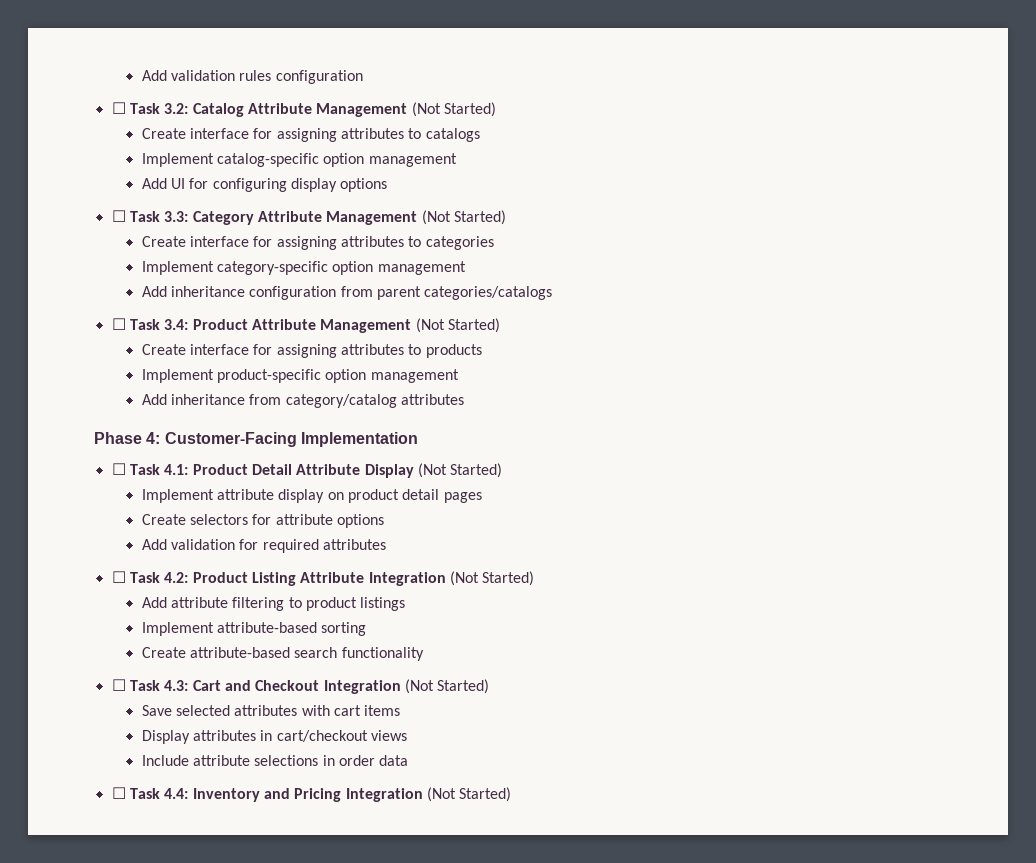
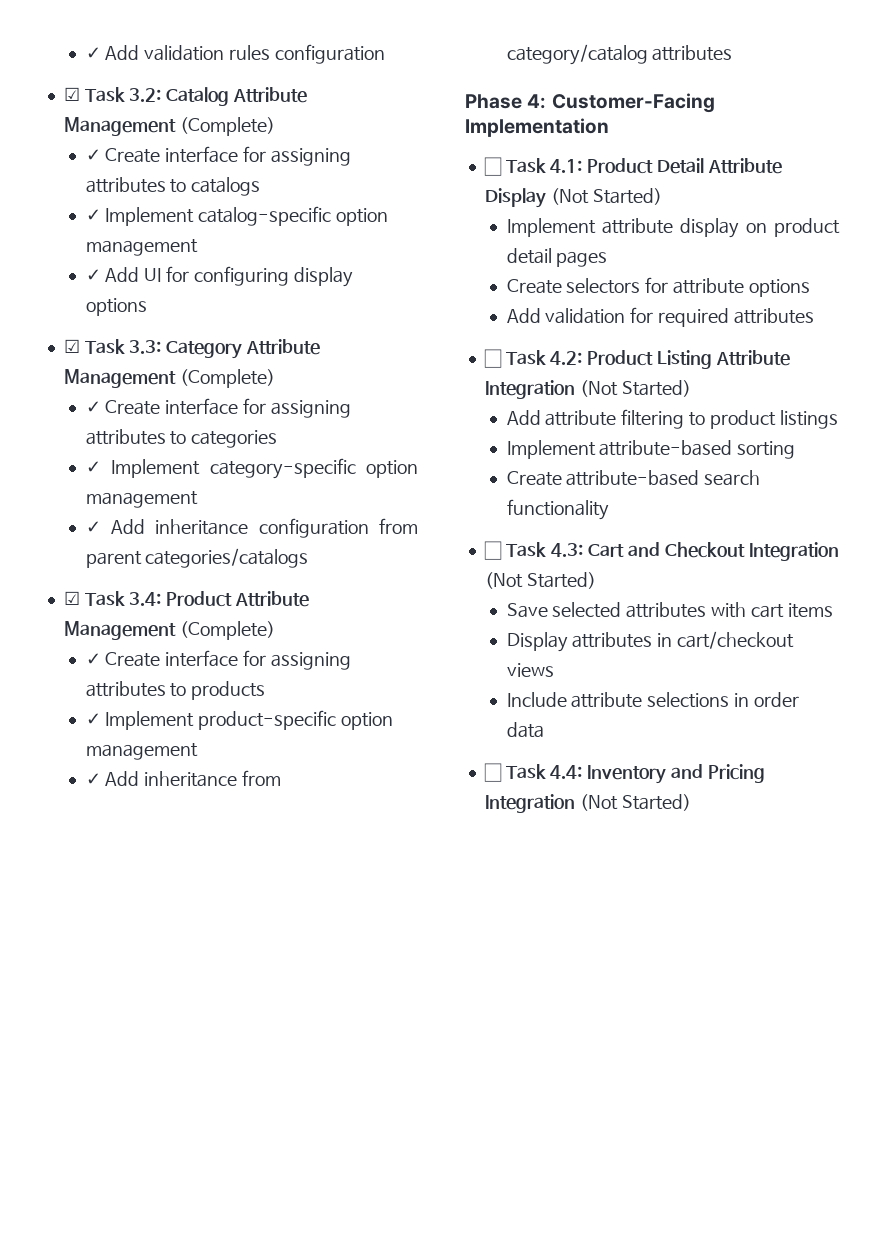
(141, 75) none -> [85,47,101,59] ✓
[111,102,126,114] ☐ -> [63,87,80,101] ☑
[411,102,496,117] (Not Started) // -> [179,117,275,136] [85,149,101,161] (Complete) // ✓
(480, 135) none -> [85,209,101,221] ✓
(457, 160) none -> [85,269,101,281] ✓
[111,210,126,222] ☐ -> [63,339,80,353] ☑
[421,210,506,225] (Not Started) // -> [179,369,275,388] [85,401,101,413] (Complete) // ✓
(494, 243) none -> [85,461,101,473] ✓
(466, 268) none -> [85,521,101,533] ✓
[111,318,126,330] ☐ -> [63,591,80,605] ☑
[415,318,500,333] (Not Started) // -> [179,621,275,640] [85,653,101,665] (Complete) // ✓
(482, 351) none -> [85,713,101,725] ✓
(459, 376) none -> [85,773,101,785] ✓

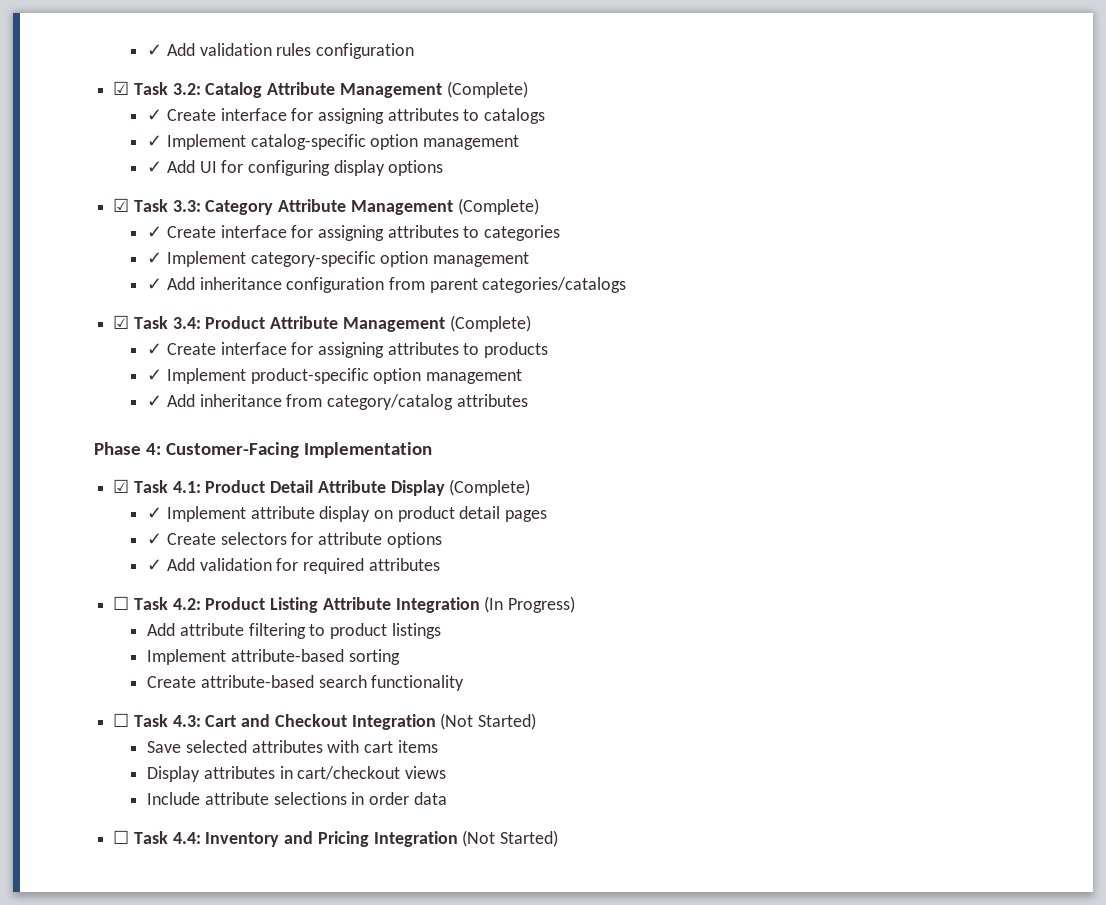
[483,157,502,176] ☐ -> [113,479,130,493] ☑
[550,188,662,205] (Not Started) // -> [449,479,531,496] [147,507,163,519] (Complete) // ✓
(608, 259) none -> [147,533,163,545] ✓
(810, 288) none -> [147,559,163,571] ✓
[579,380,691,397] (Not Started) -> [484,596,576,613] (In Progress)

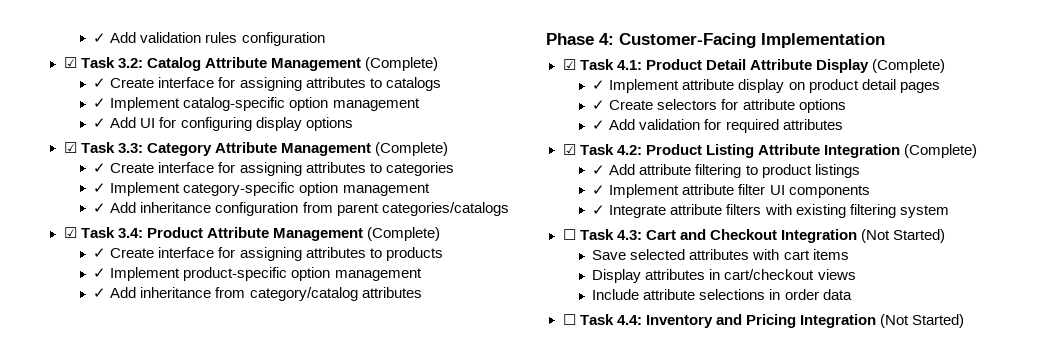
[113,596,130,610] ☐ -> [562,144,576,155] ☑
[484,596,576,613] (In Progress) // -> [903,144,977,158] [592,165,606,175] (Complete) // ✓
[147,649,400,665] [147,675,465,691] Implement attribute-based sorting // Create attribute-based search functionality -> [592,184,870,198] [592,204,949,218] ✓ Implement attribute filter UI components // ✓ Integrate attribute filters with existing filtering system

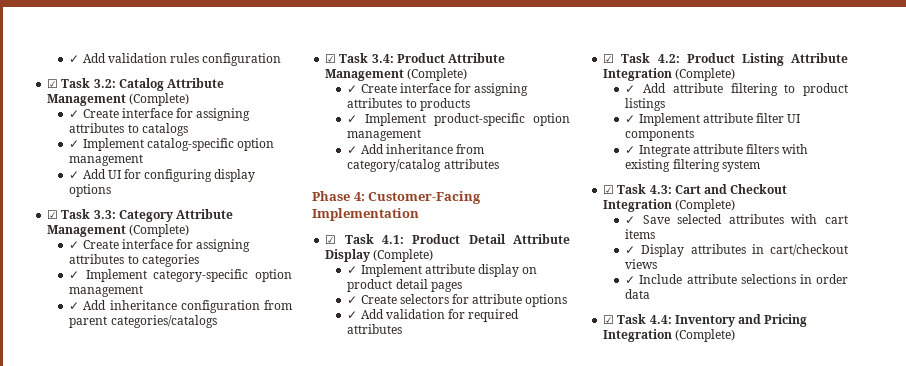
[562,229,576,240] ☐ -> [603,185,615,194] ☑
[860,229,945,243] (Not Started) // -> [675,199,736,212] [625,216,636,224] (Complete) // ✓
(849, 254) none -> [625,246,636,254] ✓
(856, 274) none -> [625,276,636,284] ✓
[562,314,576,325] ☐ -> [603,315,615,324] ☑
[879,314,964,328] (Not Started) -> [675,329,736,342] (Complete)

